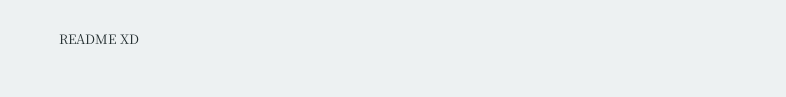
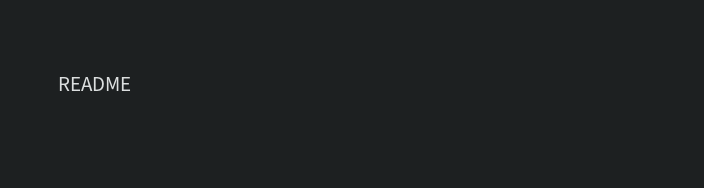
[119,34,139,44] XD -> (131, 84) none

